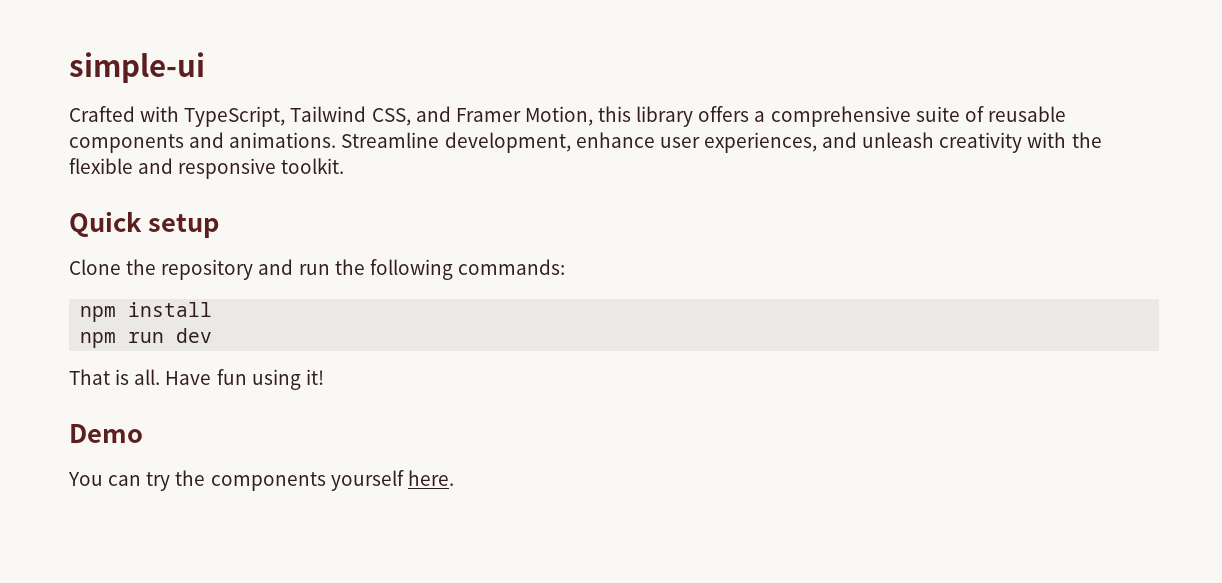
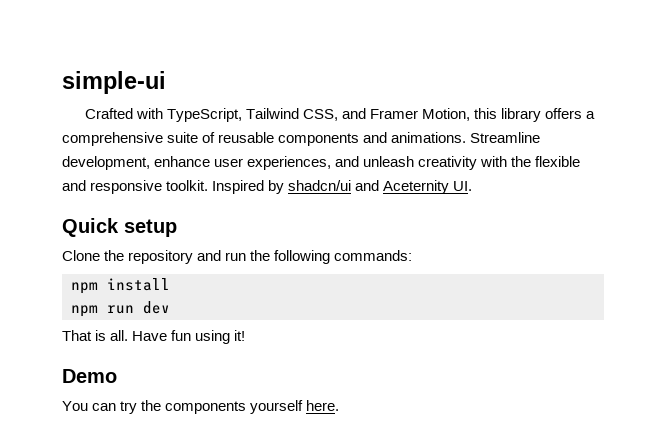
(345, 166) none -> [212,180,473,194] Inspired by shadcn/ui and Aceternity UI.

